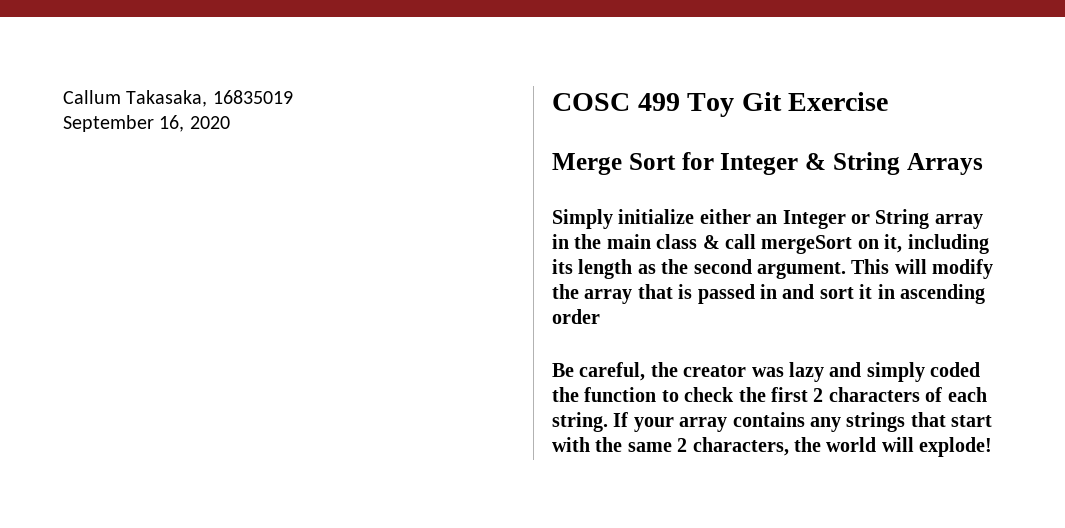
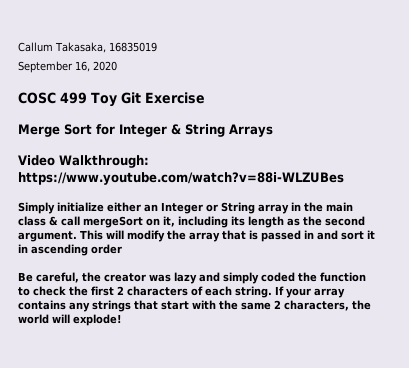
(983, 164) none -> [18,155,149,168] [18,172,344,185] // Video Walkthrough: https://www.youtube.com/watch?v=88i-WLZUBes

